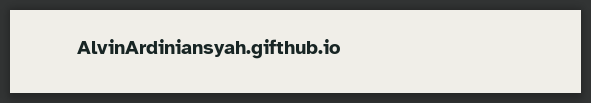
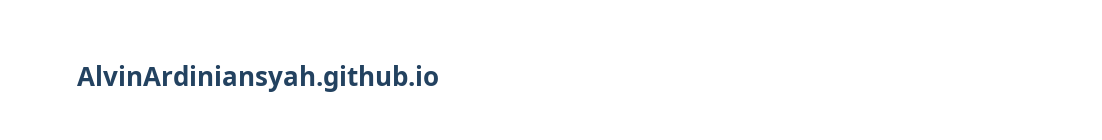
[77,39,340,59] AlvinArdiniansyah.gifthub.io -> [77,65,439,92] AlvinArdiniansyah.github.io

